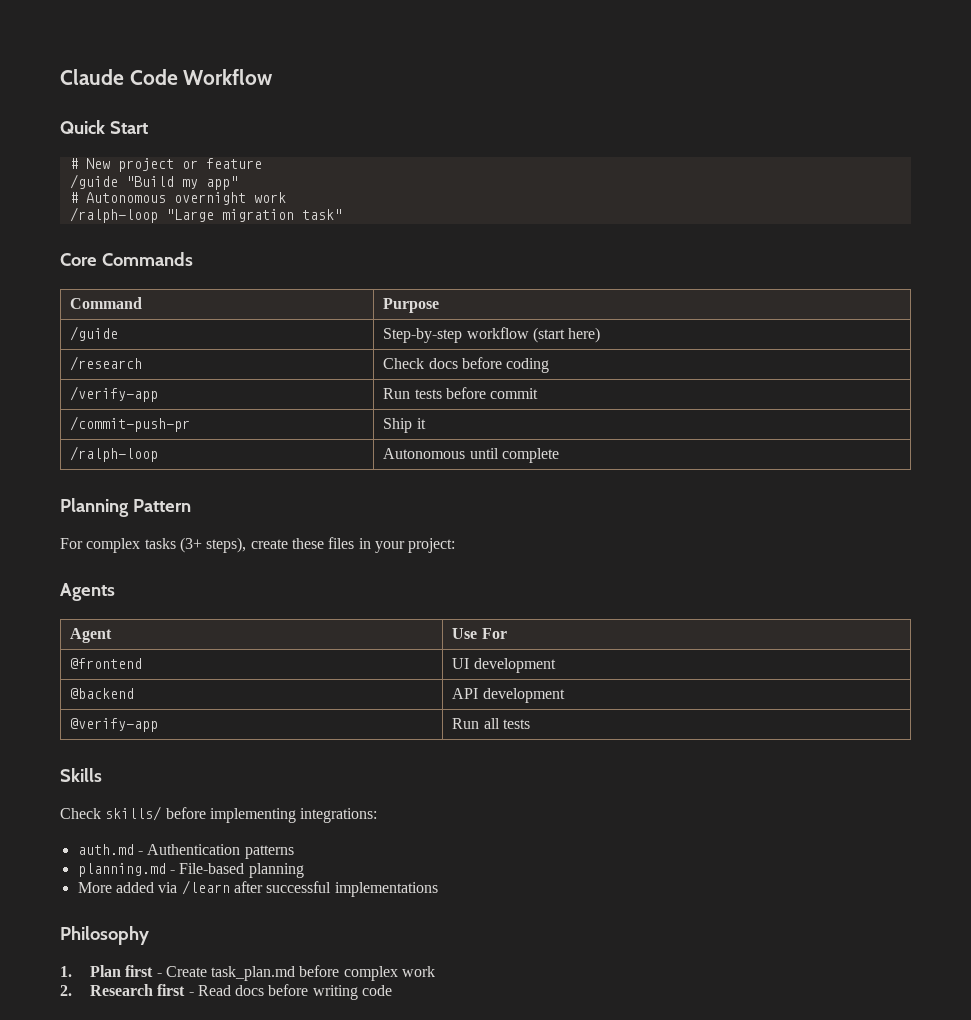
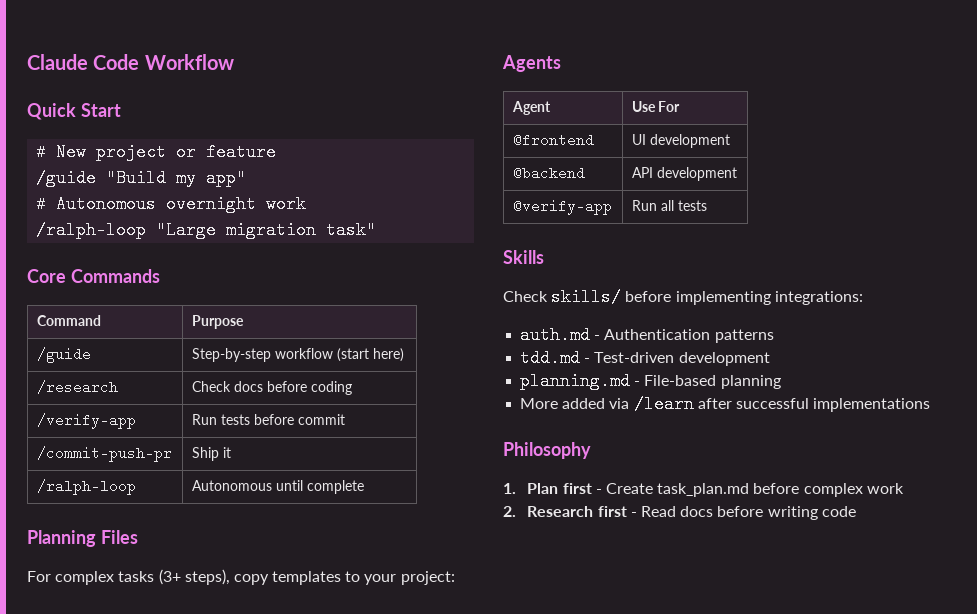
[132,499,191,512] Pattern -> [100,530,138,544] Files
[250,537,371,549] create these files in -> [233,571,361,585] copy templates to
(294, 852) none -> [520,349,770,367] // tdd.md - Test-driven development

